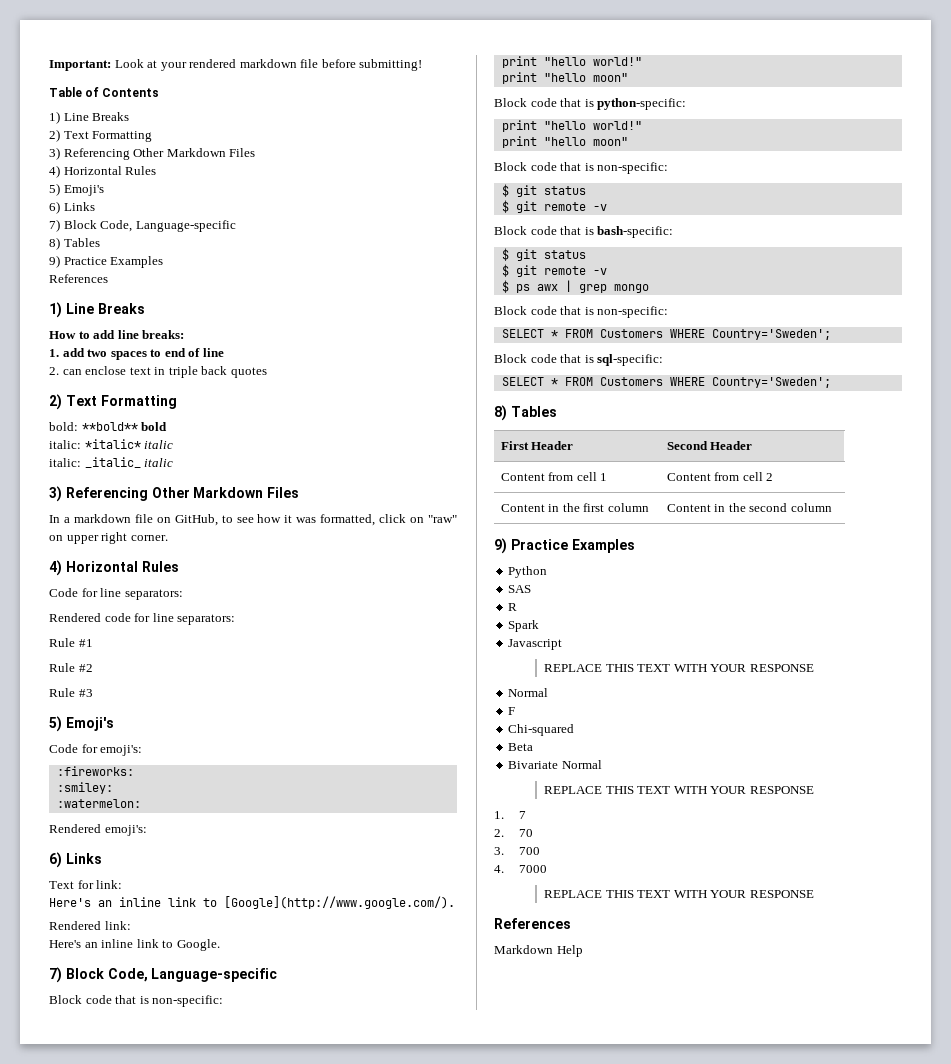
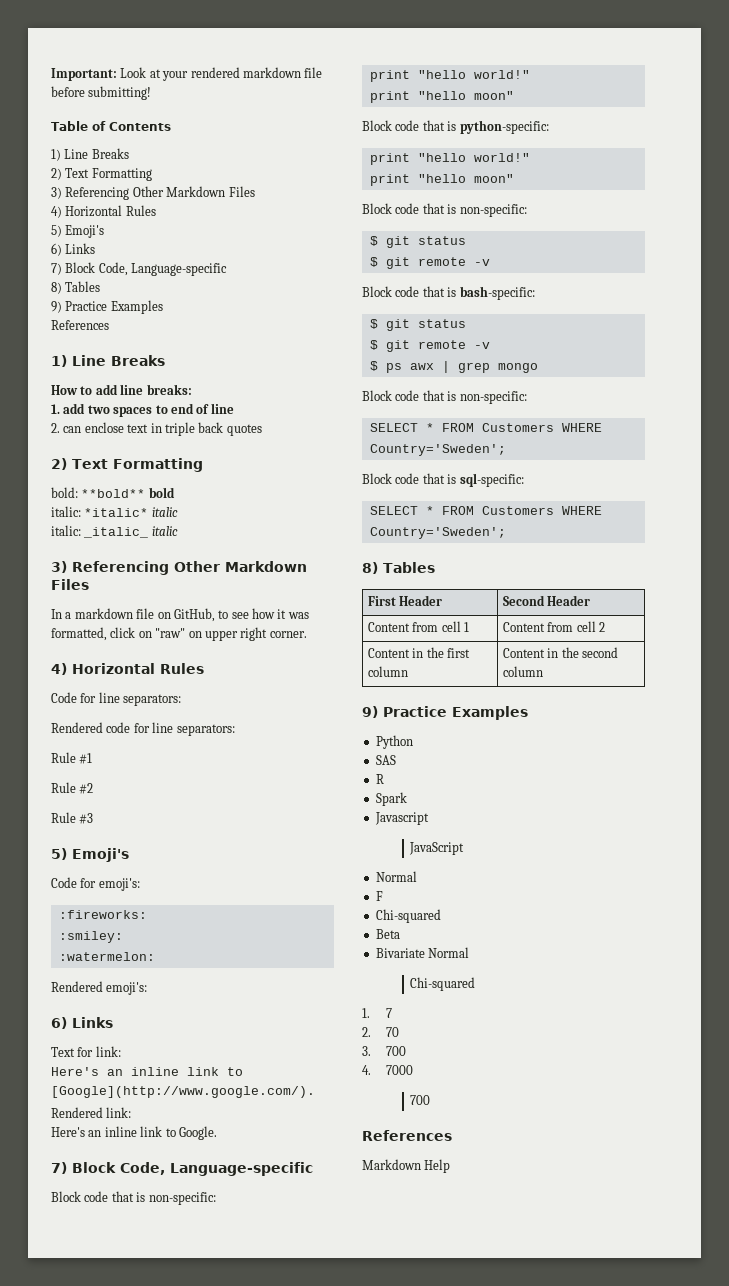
[544,664,814,672] REPLACE THIS TEXT WITH YOUR RESPONSE -> [409,842,465,855] JavaScript
[544,786,814,794] REPLACE THIS TEXT WITH YOUR RESPONSE -> [410,977,476,991] Chi-squared
[544,890,814,898] REPLACE THIS TEXT WITH YOUR RESPONSE -> [410,1095,431,1105] 700

